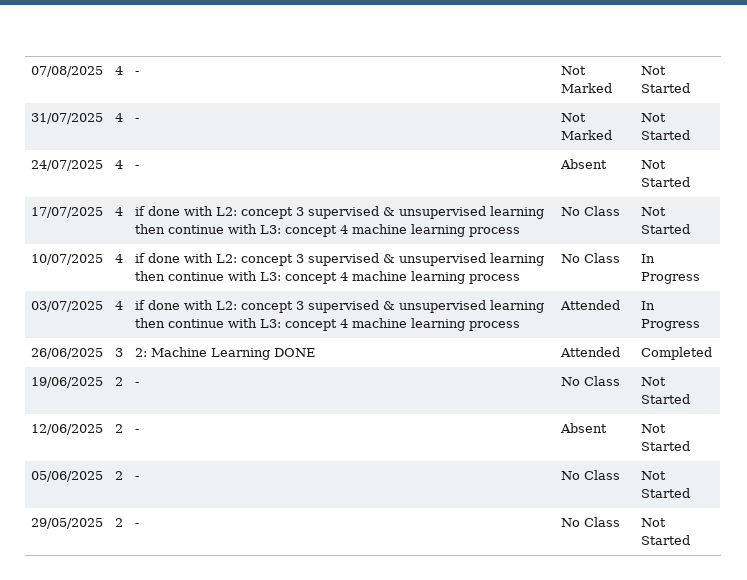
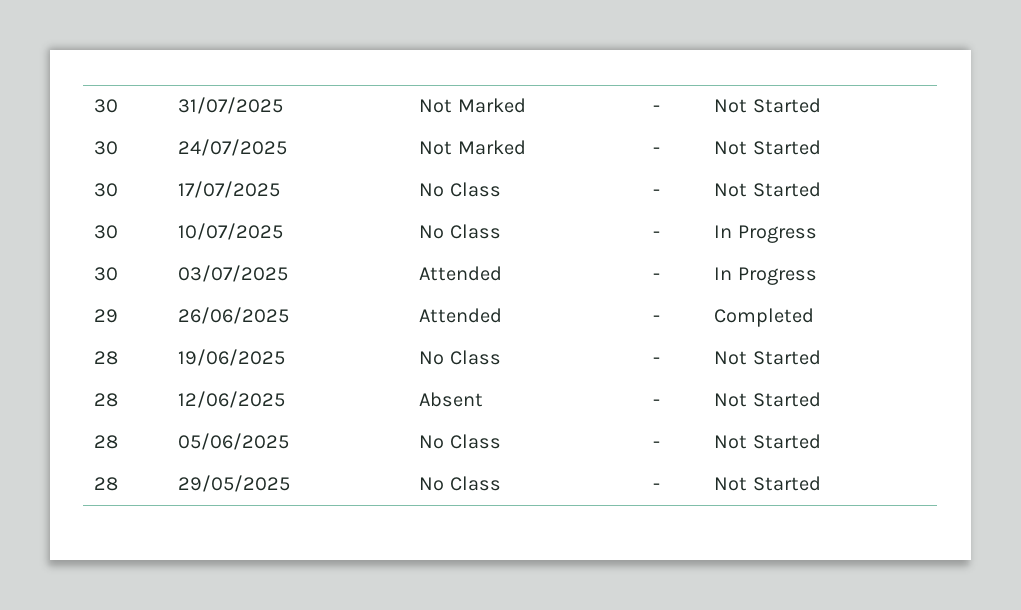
[30,66,103,77] [114,66,123,75] [134,71,139,75] [560,66,586,75] [560,83,612,93] [640,66,666,75] [640,83,690,93] [30,113,103,124] [114,113,123,122] [134,118,139,122] [560,113,586,122] [560,130,612,140] [640,113,666,122] [640,130,690,140] [30,160,103,171] [114,160,123,169] [134,165,139,169] [559,159,607,169] [640,160,666,169] [640,177,690,187] [30,207,103,218] [114,207,123,216] [134,206,544,219] [134,224,520,237] [560,206,620,216] [640,207,666,216] [640,224,690,234] [30,254,103,265] [114,254,123,263] [134,253,544,266] [134,271,520,284] [560,253,620,263] [640,254,655,263] [640,272,700,284] [30,301,103,312] [114,301,123,310] [134,300,544,313] [134,318,520,331] [559,300,620,310] [640,301,655,310] [640,319,700,331] [30,348,103,359] [114,348,123,357] [134,347,315,360] [559,347,620,357] [640,347,712,360] [30,377,103,388] [114,377,123,386] [134,382,139,386] [560,376,620,386] [640,377,666,386] [640,394,690,404] [30,424,103,435] [114,424,123,433] [134,429,139,433] [559,423,607,433] [640,424,666,433] [640,441,690,451] [30,471,103,482] [114,471,123,480] [134,476,139,480] [560,470,620,480] [640,471,666,480] [640,488,690,498] [30,518,103,529] [114,518,123,527] [134,523,139,527] [560,517,620,527] [640,518,666,527] [640,535,690,545] 07/08/2025 | 4 | - | Not Marked | Not Started // 31/07/2025 | 4 | - | Not Marked | Not Started // 24/07/2025 | 4 | - | Absent | Not Started // 17/07/2025 | 4 | if done with L2: concept 3 supervised & unsupervised learning then continue with L3: concept 4 machine learning process | No Class | Not Started // 10/07/2025 | 4 | if done with L2: concept 3 supervised & unsupervised learning then continue with L3: concept 4 machine learning process | No Class | In Progress // 03/07/2025 | 4 | if done with L2: concept 3 supervised & unsupervised learning then continue with L3: concept 4 machine learning process | Attended | In Progress // 26/06/2025 | 3 | 2: Machine Learning DONE | Attended | Completed // 19/06/2025 | 2 | - | No Class | Not Started // 12/06/2025 | 2 | - | Absent | Not Started // 05/06/2025 | 2 | - | No Class | Not Started // 29/05/2025 | 2 | - | No Class | Not Started -> [94,99,119,113] [178,97,284,114] [419,98,526,113] [653,105,661,112] [714,98,821,113] [94,141,119,155] [178,139,288,156] [419,140,526,155] [653,147,661,154] [714,140,821,155] [94,183,119,197] [178,181,281,198] [419,182,501,197] [653,189,661,196] [714,182,821,197] [94,225,119,239] [178,223,284,240] [419,224,501,239] [653,231,661,238] [714,225,817,243] [94,267,119,281] [178,265,289,282] [419,266,503,281] [653,273,661,280] [714,267,817,285] [94,309,119,323] [178,307,290,324] [419,308,503,323] [653,315,661,322] [714,308,815,327] [94,351,119,365] [178,349,286,366] [419,350,501,365] [653,357,661,364] [714,350,821,365] [94,393,119,407] [178,391,286,408] [419,392,484,407] [653,399,661,406] [714,392,821,407] [94,435,119,449] [178,433,290,450] [419,434,501,449] [653,441,661,448] [714,434,821,449] [94,477,119,491] [178,475,291,492] [419,476,501,491] [653,483,661,490] [714,476,821,491] 30 | 31/07/2025 | Not Marked | - | Not Started // 30 | 24/07/2025 | Not Marked | - | Not Started // 30 | 17/07/2025 | No Class | - | Not Started // 30 | 10/07/2025 | No Class | - | In Progress // 30 | 03/07/2025 | Attended | - | In Progress // 29 | 26/06/2025 | Attended | - | Completed // 28 | 19/06/2025 | No Class | - | Not Started // 28 | 12/06/2025 | Absent | - | Not Started // 28 | 05/06/2025 | No Class | - | Not Started // 28 | 29/05/2025 | No Class | - | Not Started

